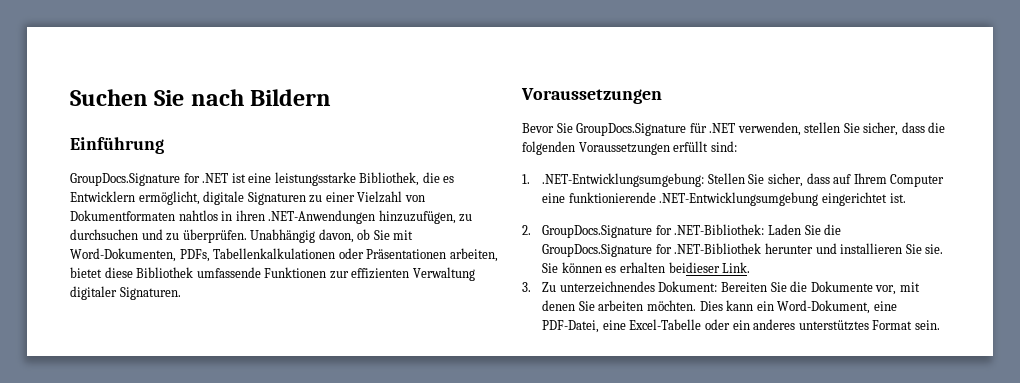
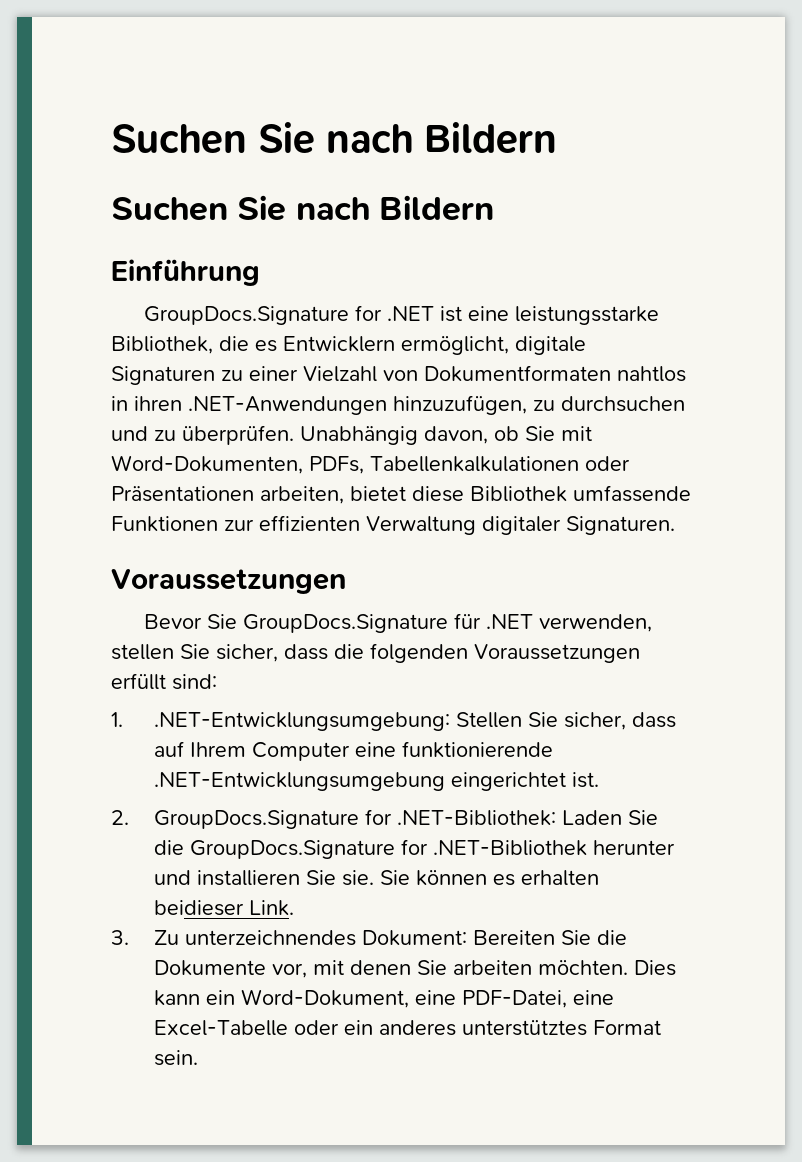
[70,89,332,106] Suchen Sie nach Bildern -> [111,122,557,154] [111,195,494,221] Suchen Sie nach Bildern // Suchen Sie nach Bildern

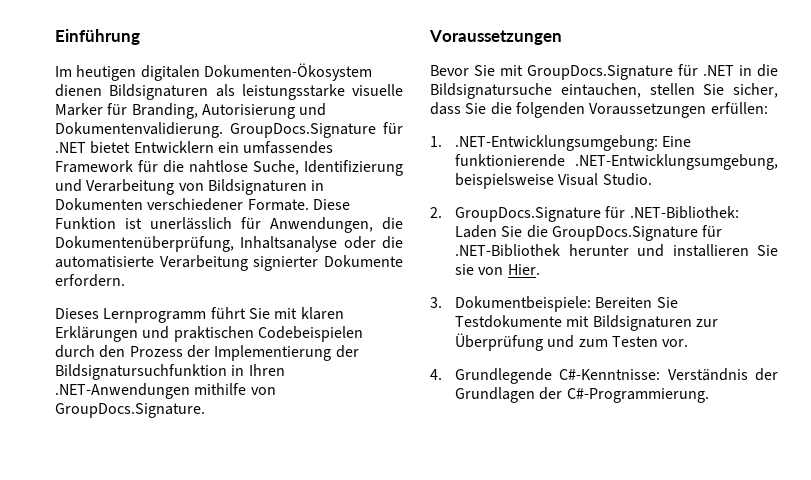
[111,122,557,154] [111,195,494,221] [111,259,260,286] [144,305,660,325] [111,336,586,355] [111,365,686,385] [111,395,685,415] [111,425,592,445] [111,455,630,474] [111,485,691,504] [111,515,675,535] Suchen Sie nach Bildern // Suchen Sie nach Bildern // Einführung // GroupDocs.Signature for .NET ist eine leistungsstarke Bibliothek, die es Entwicklern ermöglicht, digitale Signaturen zu einer Vielzahl von Dokumentformaten nahtlos in ihren .NET-Anwendungen hinzuzufügen, zu durchsuchen und zu überprüfen. Unabhängig davon, ob Sie mit Word-Dokumenten, PDFs, Tabellenkalkulationen oder Präsentationen arbeiten, bietet diese Bibliothek umfassende Funktionen zur effizienten Verwaltung digitaler Signaturen. -> [55,29,140,45] [55,63,372,81] [55,84,403,100] [55,103,327,119] [55,122,403,138] [55,141,334,154] [55,160,403,176] [55,179,325,195] [55,198,350,211] [55,217,403,233] [55,236,403,252] [55,255,404,271] [55,274,125,287] [55,307,344,323] [55,326,363,342] [55,345,359,361] [55,364,285,380] [55,383,276,399] [55,403,205,418] Einführung // Im heutigen digitalen Dokumenten-Ökosystem dienen Bildsignaturen als leistungsstarke visuelle Marker für Branding, Autorisierung und Dokumentenvalidierung. GroupDocs.Signature für .NET bietet Entwicklern ein umfassendes Framework für die nahtlose Suche, Identifizierung und Verarbeitung von Bildsignaturen in Dokumenten verschiedener Formate. Diese Funktion ist unerlässlich für Anwendungen, die Dokumentenüberprüfung, Inhaltsanalyse oder die automatisierte Verarbeitung signierter Dokumente erfordern. // Dieses Lernprogramm führt Sie mit klaren Erklärungen und praktischen Codebeispielen durch den Prozess der Implementierung der Bildsignatursuchfunktion in Ihren .NET-Anwendungen mithilfe von GroupDocs.Signature.
[243,613,653,633] GroupDocs.Signature für .NET verwenden, -> [500,64,778,80] [430,83,641,99] mit GroupDocs.Signature für .NET in die Bildsignatursuche eintauchen,
(328, 652) none -> [465,103,487,114] Sie
[111,673,217,690] erfüllt sind: -> [710,102,768,114] erfüllen:
[456,712,677,730] [154,741,554,761] [154,772,600,791] Stellen Sie sicher, dass auf Ihrem Computer eine funktionierende .NET-Entwicklungsumgebung eingerichtet ist. -> [662,136,692,147] [455,154,778,170] [455,173,652,189] Eine funktionierende .NET-Entwicklungsumgebung, beispielsweise Visual Studio.
[365,809,393,825] for -> [605,206,626,218] für
[401,839,429,855] for -> [702,225,723,237] für
[342,870,600,886] [154,900,295,916] [111,930,628,946] [154,960,677,978] [154,989,615,1008] [154,1020,662,1036] [154,1050,199,1066] sie. Sie können es erhalten beidieser Link. // 3. Zu unterzeichnendes Dokument: Bereiten Sie die Dokumente vor, mit denen Sie arbeiten möchten. Dies kann ein Word-Dokument, eine PDF-Datei, eine Excel-Tabelle oder ein anderes unterstütztes Format sein. -> [455,264,540,275] [430,296,678,312] [455,315,719,331] [455,333,689,351] [430,368,778,384] [455,387,709,403] sie von Hier. // 3. Dokumentbeispiele: Bereiten Sie Testdokumente mit Bildsignaturen zur Überprüfung und zum Testen vor. // 4. Grundlegende C#-Kenntnisse: Verständnis der Grundlagen der C#-Programmierung.

